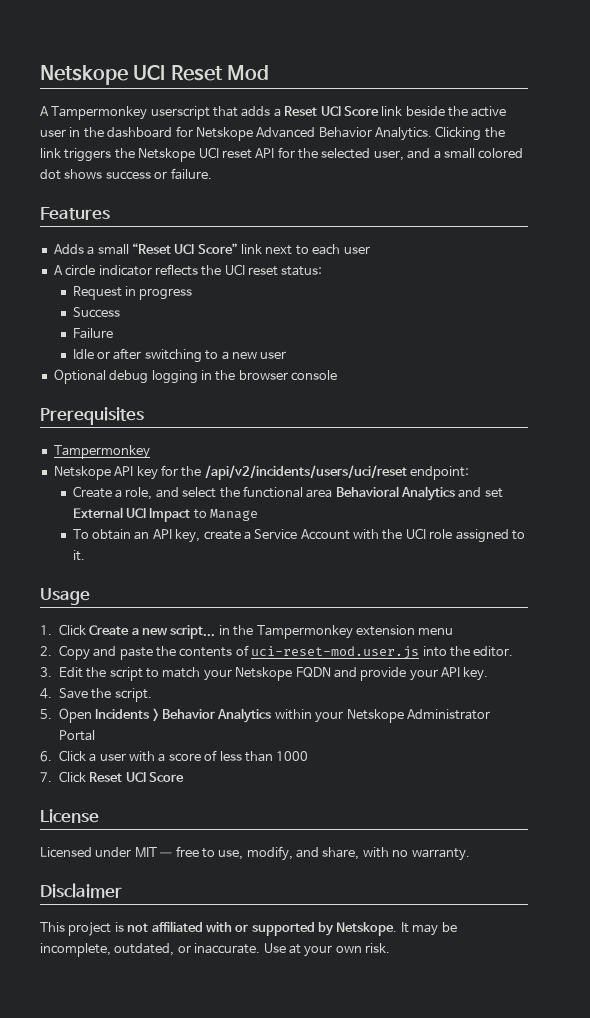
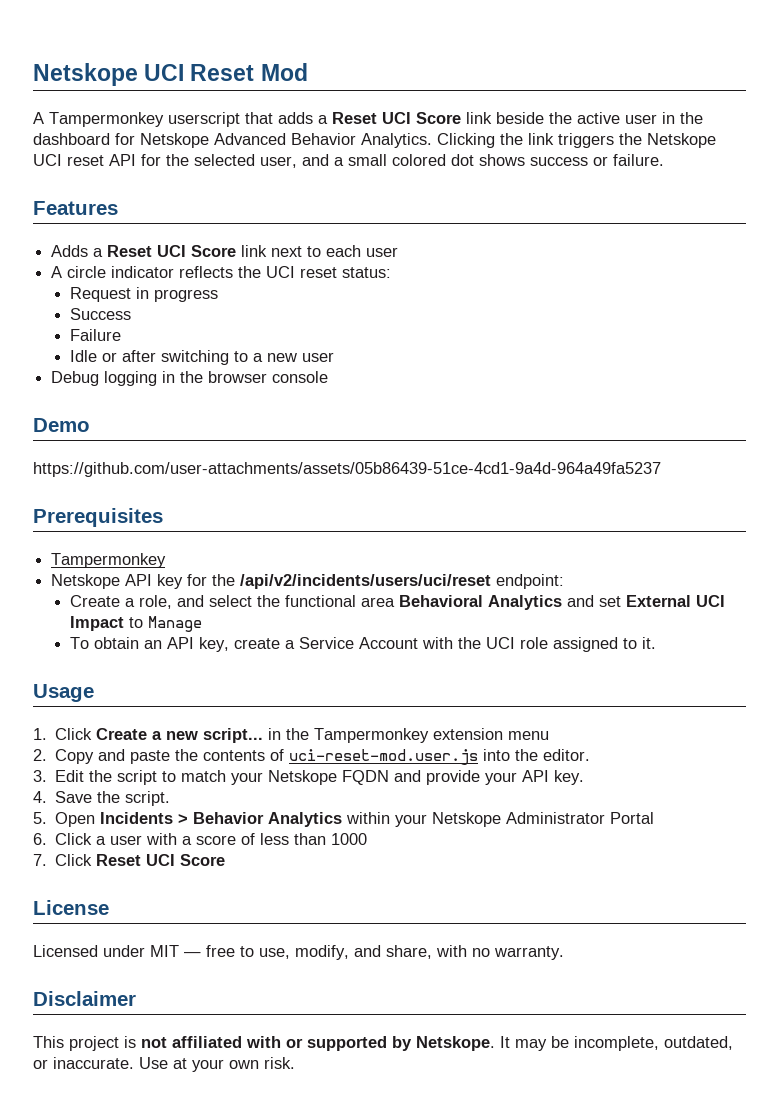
[97,243,238,255] small “Reset UCI Score” -> [107,245,237,257] Reset UCI Score
[53,369,149,384] Optional debug -> [51,371,100,386] Debug
(337, 375) none -> [33,418,90,432] [33,462,661,477] // Demo // https://github.com/user-attachments/assets/05b86439-51ce-4cd1-9a4d-964a49fa5237

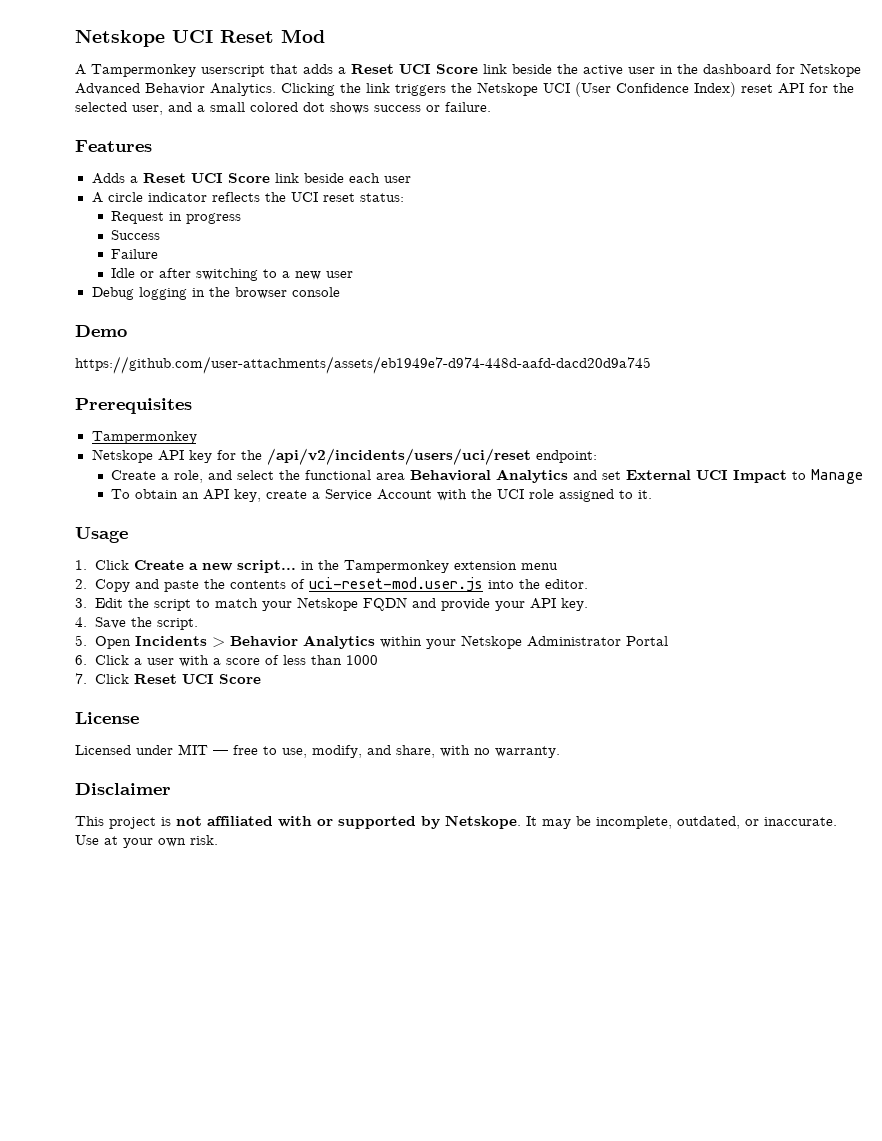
(62, 160) none -> [575,82,736,97] (User Confidence Index)
[271,246,322,257] next to -> [303,173,344,183] beside
[33,462,661,477] https://github.com/user-attachments/assets/05b86439-51ce-4cd1-9a4d-964a49fa5237 -> [75,356,651,374] https://github.com/user-attachments/assets/eb1949e7-d974-448d-aafd-dacd20d9a745

